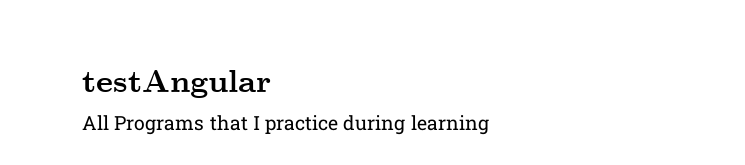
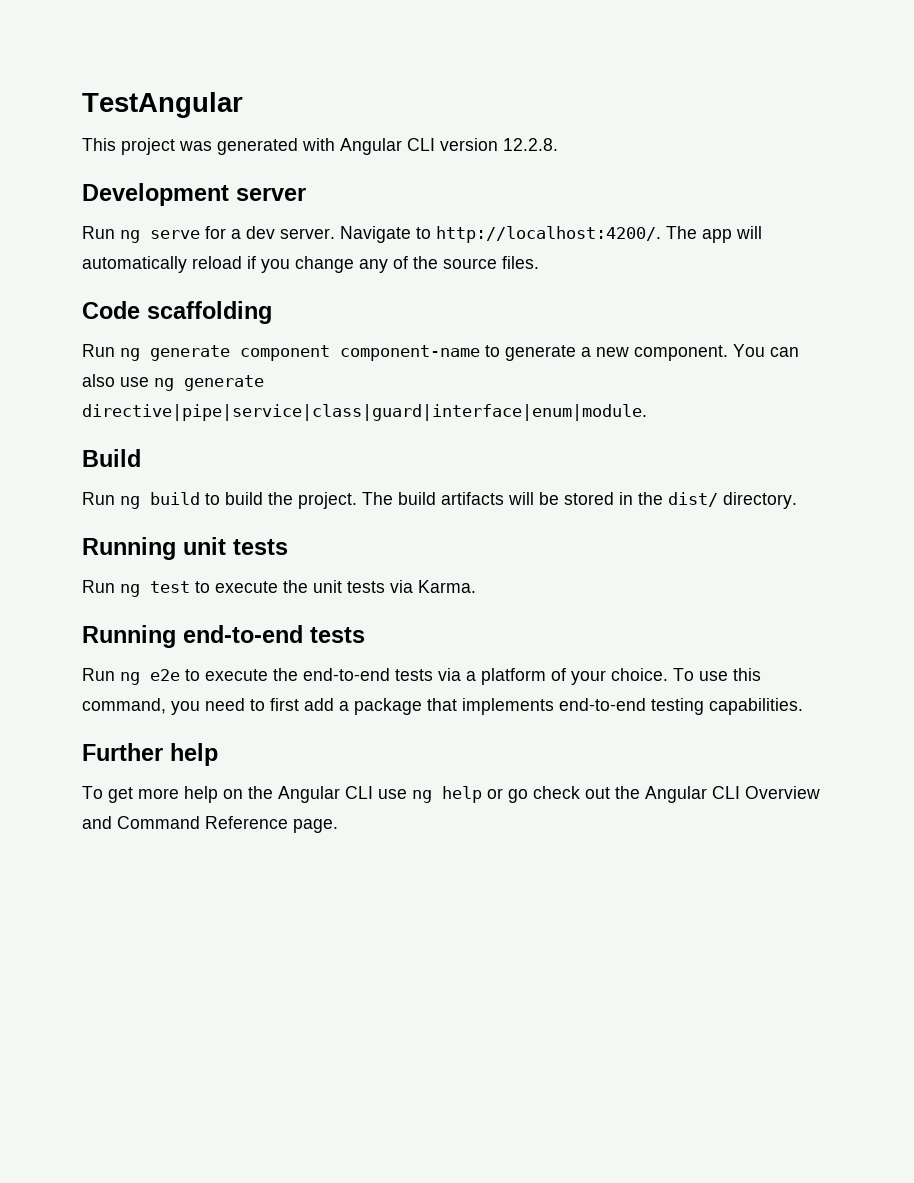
[82,70,271,98] [82,115,489,135] testAngular // All Programs that I practice during learning -> [82,92,243,118] [82,138,558,155] [82,183,306,206] [82,226,762,243] [82,256,539,273] [82,301,272,324] [82,344,799,361] [82,374,264,391] [82,404,647,421] [82,449,141,467] [82,492,797,509] [82,537,288,560] [82,580,476,597] [82,625,365,648] [82,668,761,685] [82,698,803,715] [82,743,218,766] [82,786,820,803] [82,816,338,833] TestAngular // This project was generated with Angular CLI version 12.2.8. // Development server // Run ng serve for a dev server. Navigate to http://localhost:4200/. The app will automatically reload if you change any of the source files. // Code scaffolding // Run ng generate component component-name to generate a new component. You can also use ng generate directive|pipe|service|class|guard|interface|enum|module. // Build // Run ng build to build the project. The build artifacts will be stored in the dist/ directory. // Running unit tests // Run ng test to execute the unit tests via Karma. // Running end-to-end tests // Run ng e2e to execute the end-to-end tests via a platform of your choice. To use this command, you need to first add a package that implements end-to-end testing capabilities. // Further help // To get more help on the Angular CLI use ng help or go check out the Angular CLI Overview and Command Reference page.

